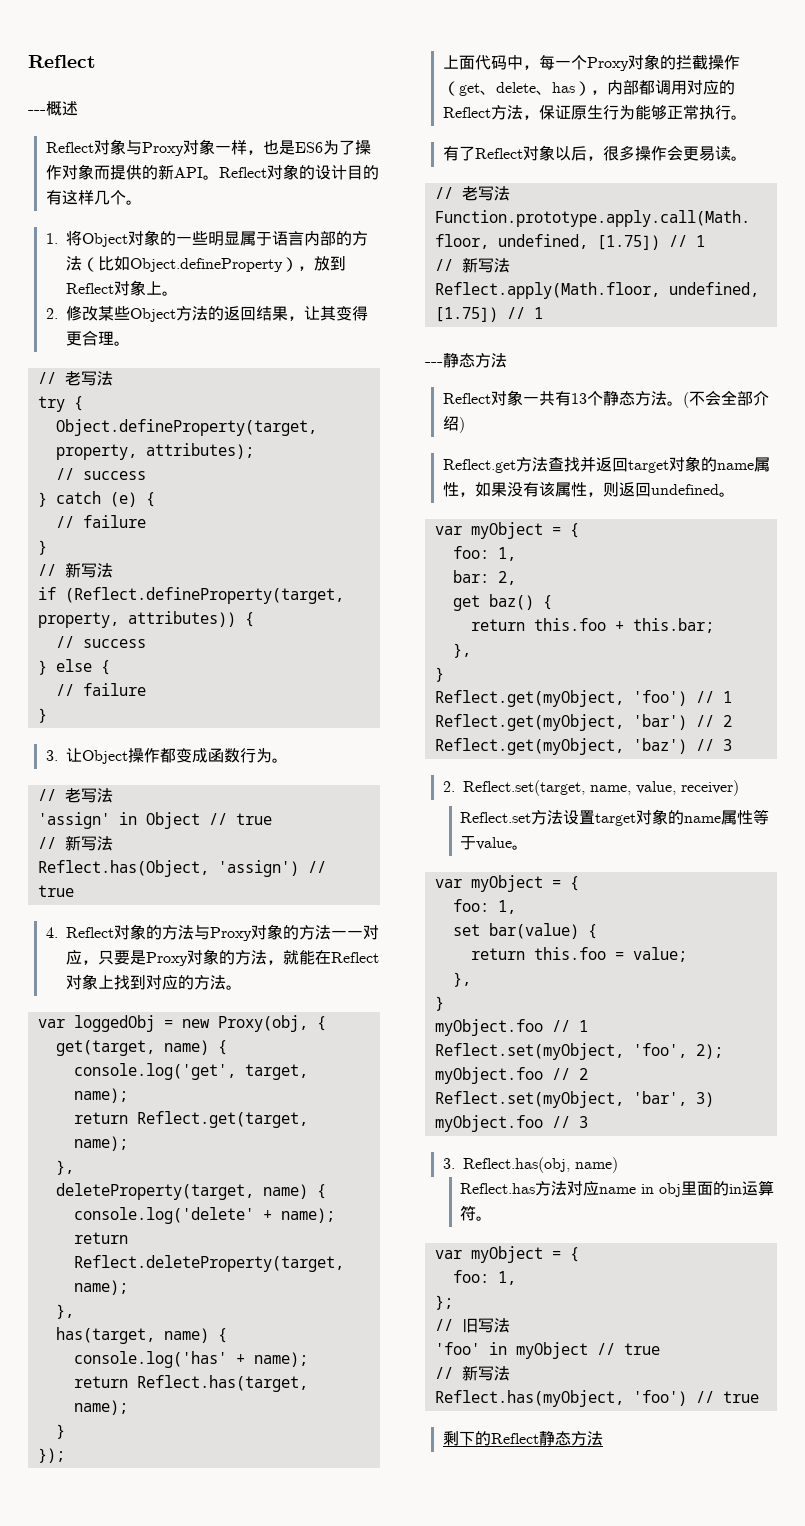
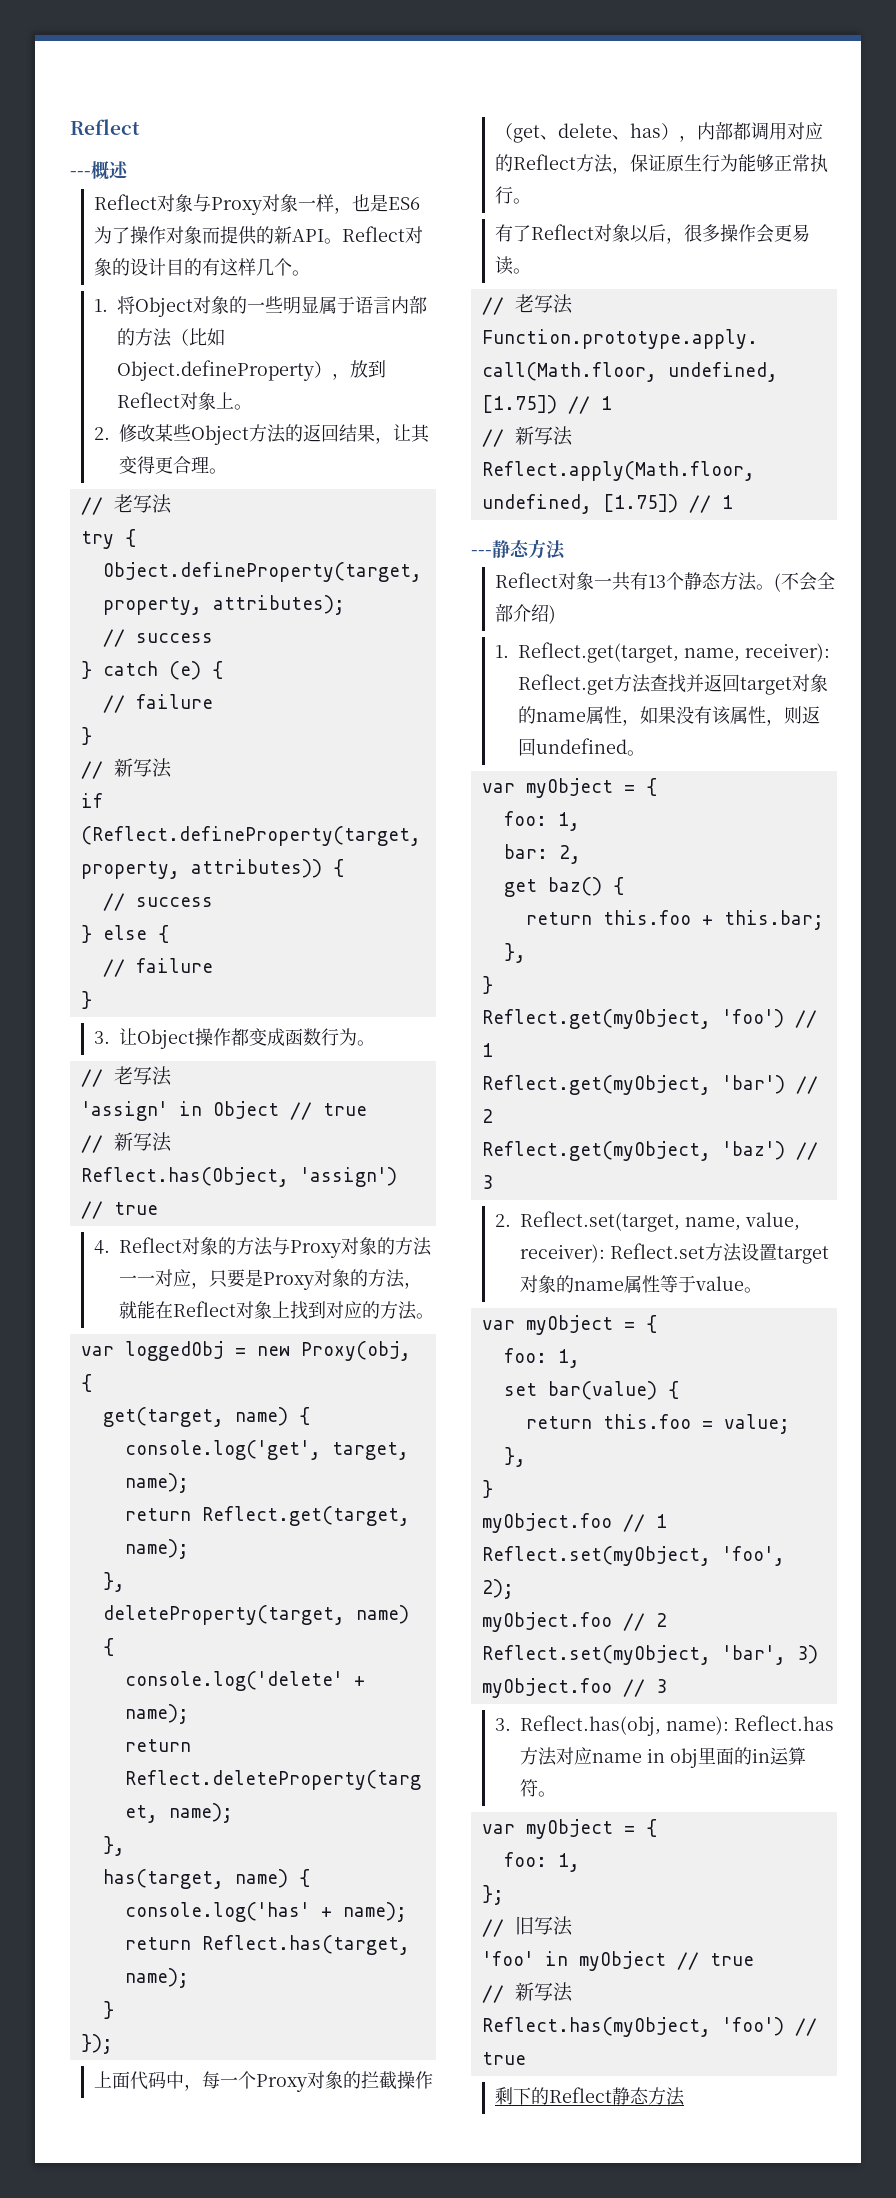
(465, 425) none -> [494,642,831,663] 1. Reflect.get(target, name, receiver):
[680,780,739,796] receiver) // -> [519,1244,605,1263] receiver):
[574,1157,618,1173] name) // -> [665,1716,729,1735] name):

